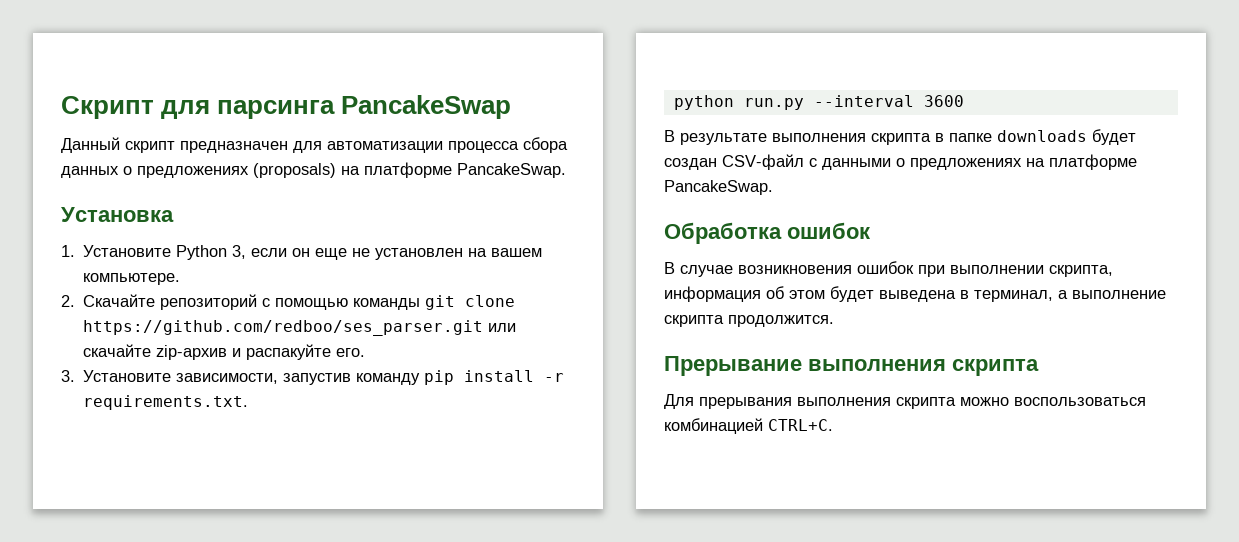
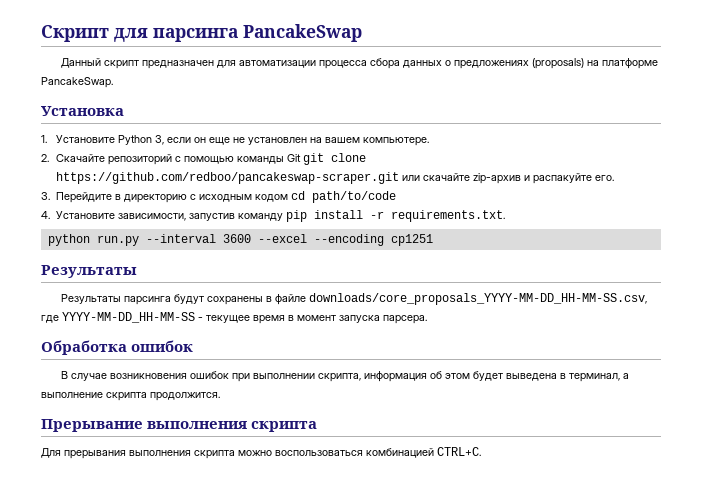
(421, 304) none -> [287,154,302,162] Git
[83,320,484,336] https://github.com/redboo/ses_parser.git -> [56,172,400,184] https://github.com/redboo/pancakeswap-scraper.git
(75, 376) none -> [56,191,397,203] [41,211,50,219] Перейдите в директорию с исходным кодом cd path/to/code // 4.
[664,129,1136,145] [664,154,1137,170] [664,180,773,195] // В результате выполнения скрипта в папке downloads будет создан CSV-файл с данными о предложениях на платформе PancakeSwap. -> [257,234,433,246] [41,265,137,278] [60,293,647,305] [41,312,427,324] --excel --encoding cp1251 // Результаты // Результаты парсинга будут сохранены в файле downloads/core_proposals_YYYY-MM-DD_HH-MM-SS.csv, где YYYY-MM-DD_HH-MM-SS - текущее время в момент запуска парсера.

